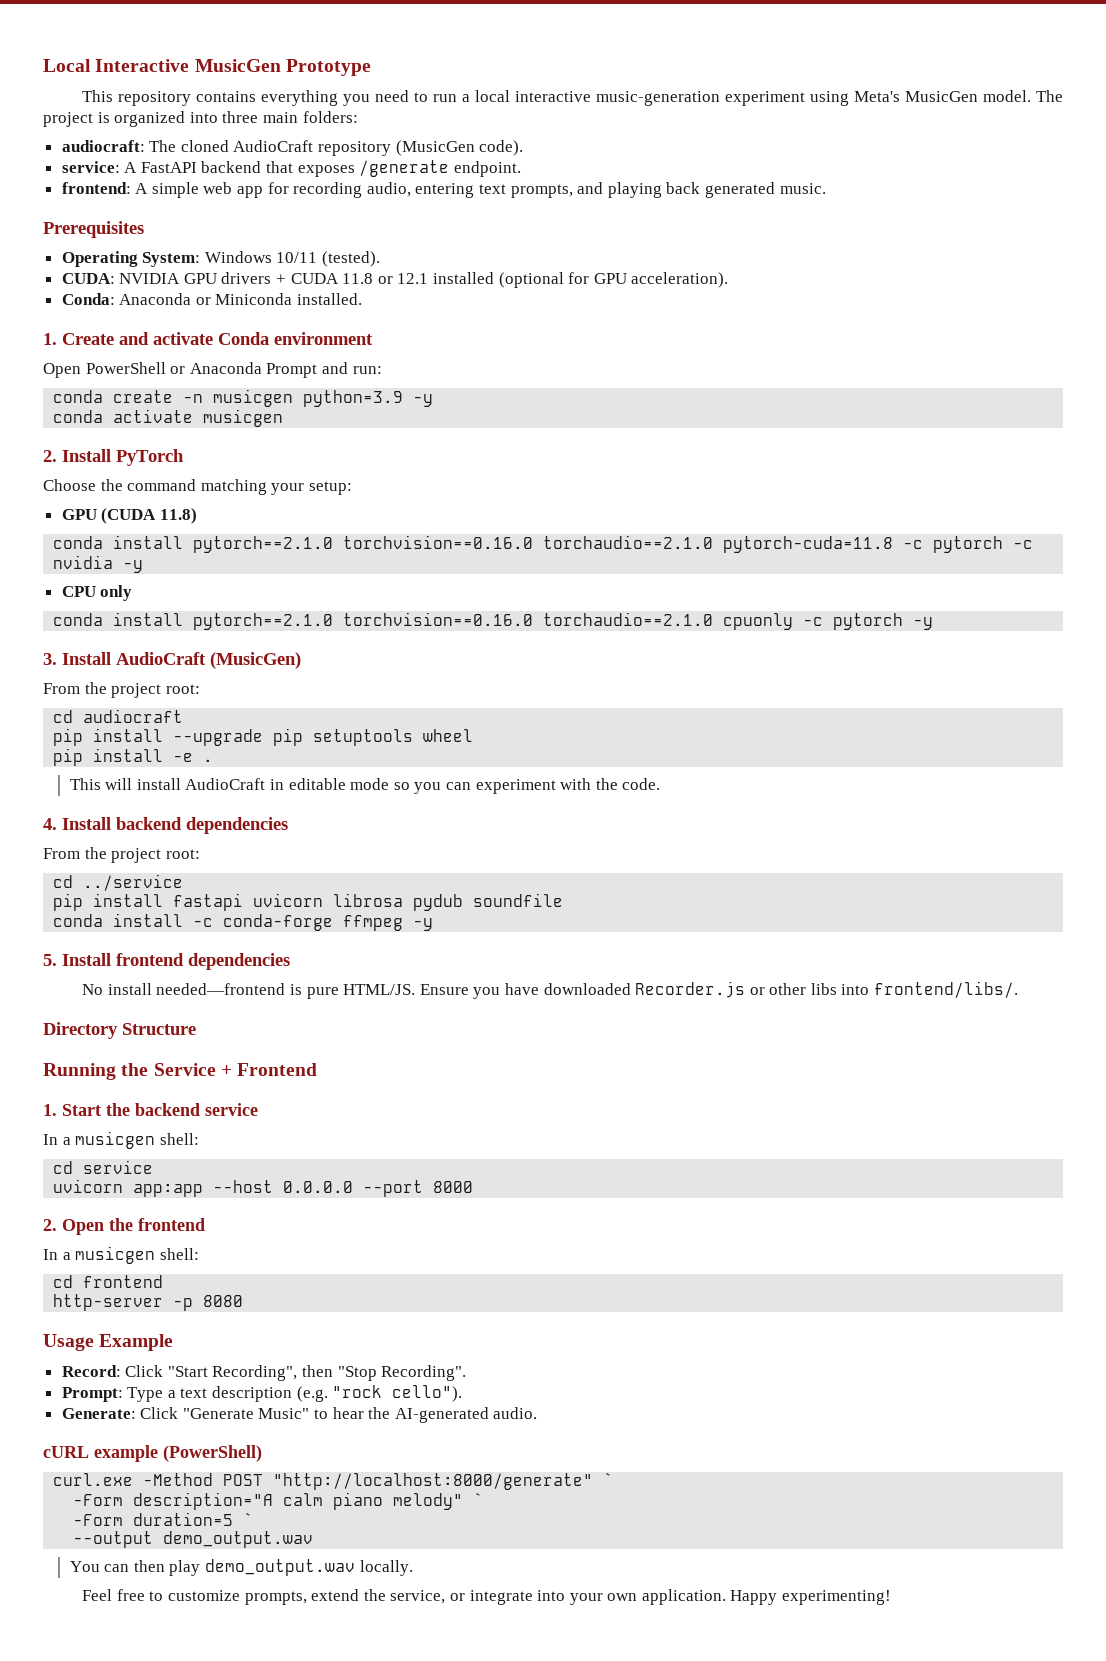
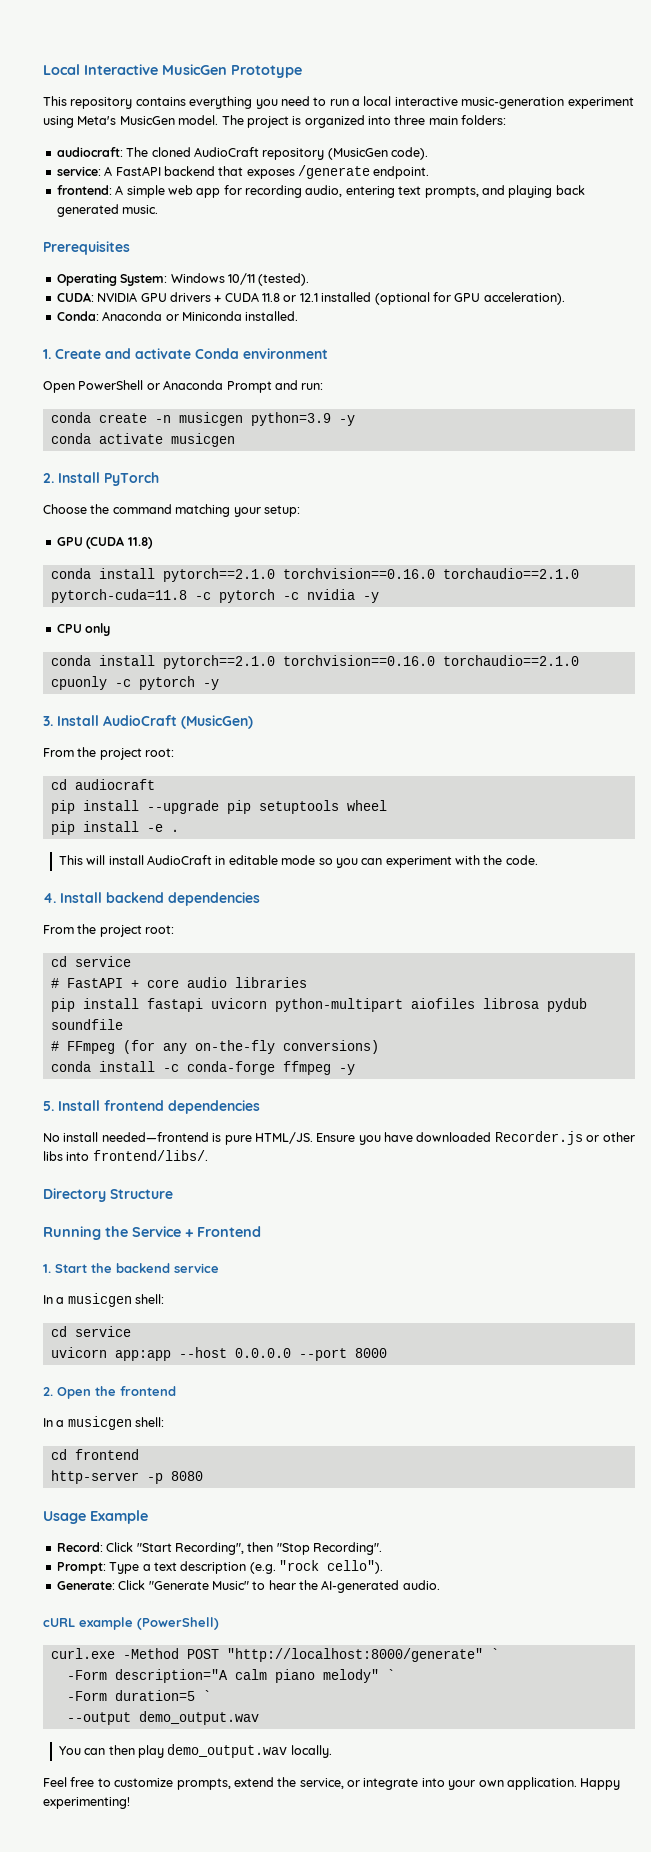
[83,874,184,891] ../service -> [74,956,131,967] [50,977,307,988] service // # FastAPI + core audio libraries
(324, 900) none -> [274,998,475,1012] python-multipart aiofiles
(564, 900) none -> [50,1040,379,1054] // # FFmpeg (for any on-the-fly conversions)

